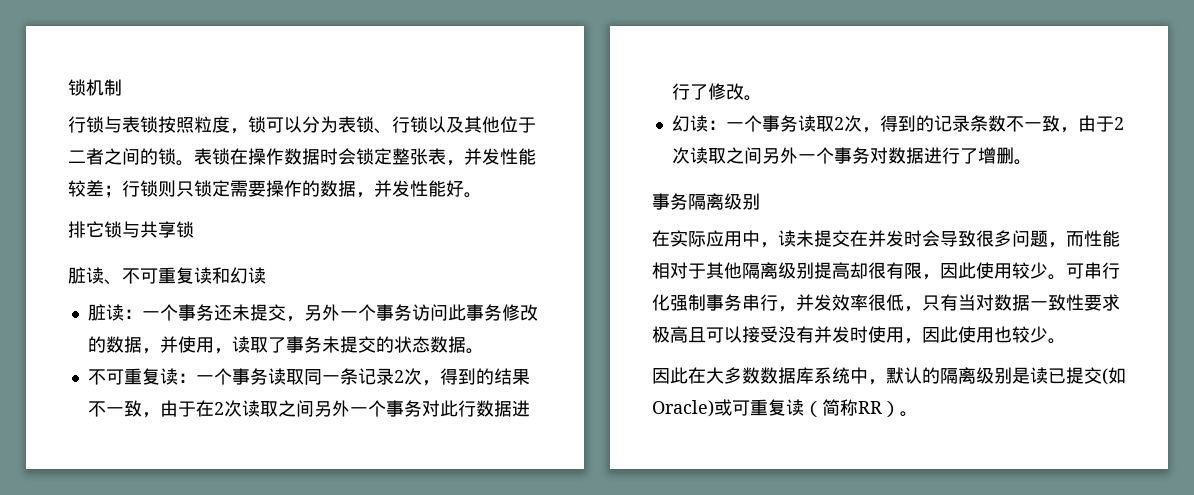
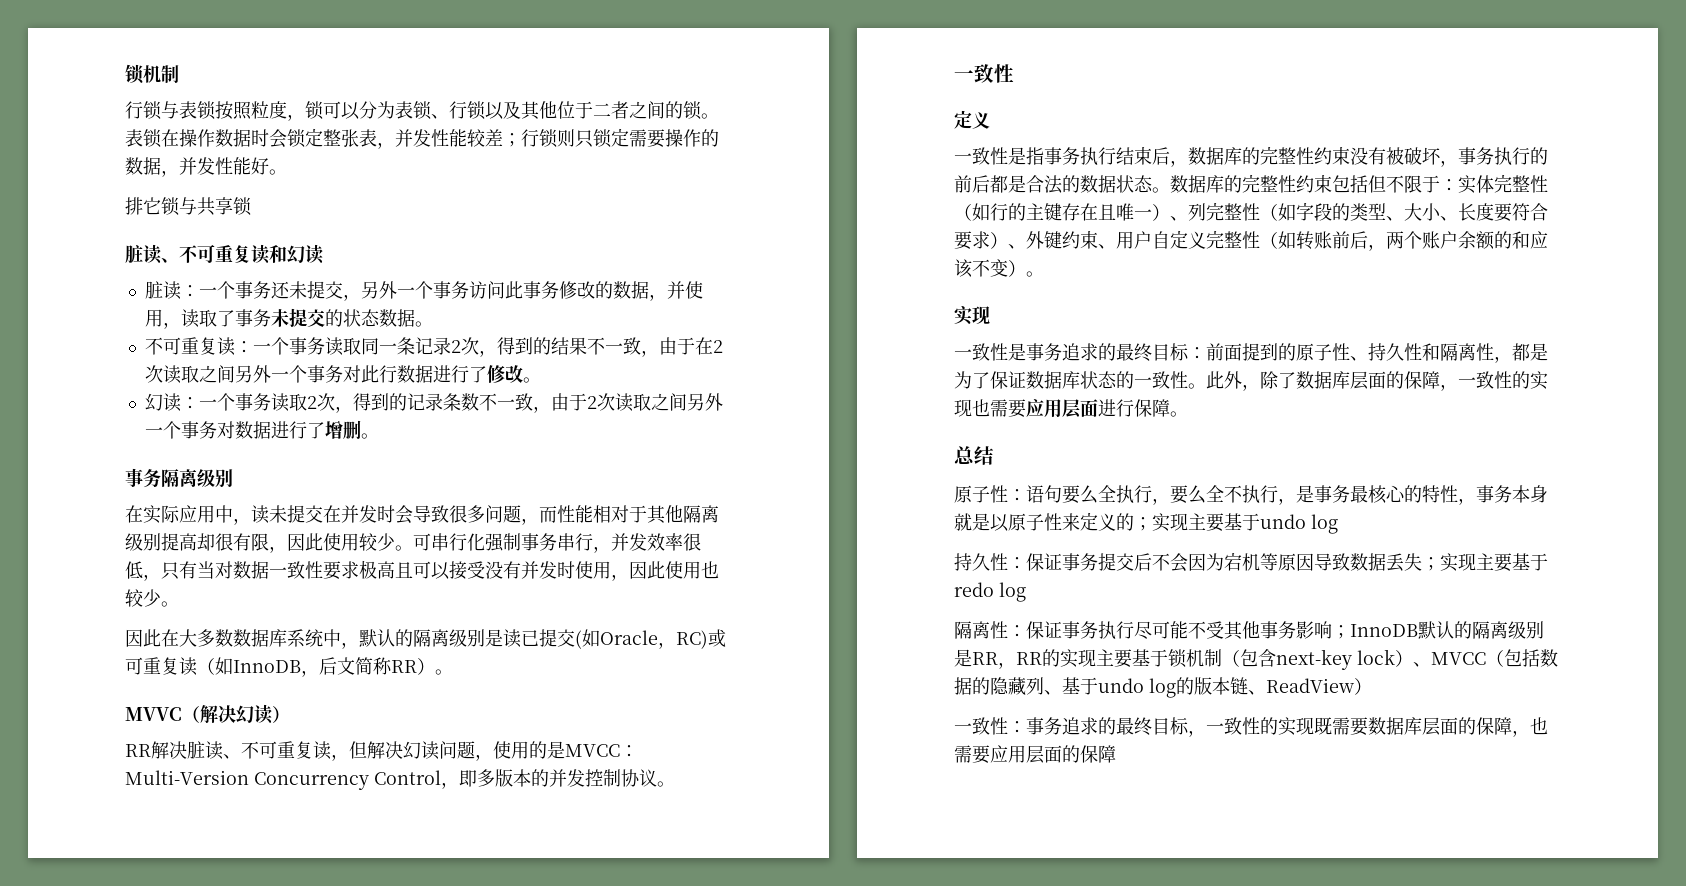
[652,400,714,417] Oracle) -> [600,630,708,649] Oracle，RC)
(822, 409) none -> [215,657,355,677] 如InnoDB，后文
(918, 414) none -> [125,704,290,724] [125,741,638,761] [125,769,675,790] [954,64,1014,83] [954,110,990,129] [954,146,1548,167] [954,174,1548,194] [954,202,1548,222] [954,230,1548,251] [954,259,1044,278] [954,306,990,325] [954,343,1548,363] [954,371,1548,391] [954,399,1188,418] [954,446,994,465] [954,485,1548,505] [954,512,1338,534] [954,553,1548,572] [954,582,1026,602] [954,621,1544,640] [954,649,1558,670] [954,677,1372,698] [954,717,1548,737] [954,745,1116,764] // MVVC（解决幻读） // RR解决脏读、不可重复读，但解决幻读问题，使用的是MVCC：Multi-Version Concurrency Control，即多版本的并发控制协议。 // 一致性 // 定义 // 一致性是指事务执行结束后，数据库的完整性约束没有被破坏，事务执行的前后都是合法的数据状态。数据库的完整性约束包括但不限于：实体完整性（如行的主键存在且唯一）、列完整性（如字段的类型、大小、长度要符合要求）、外键约束、用户自定义完整性（如转账前后，两个账户余额的和应该不变）。 // 实现 // 一致性是事务追求的最终目标：前面提到的原子性、持久性和隔离性，都是为了保证数据库状态的一致性。此外，除了数据库层面的保障，一致性的实现也需要应用层面进行保障。 // 总结 // 原子性：语句要么全执行，要么全不执行，是事务最核心的特性，事务本身就是以原子性来定义的；实现主要基于undo log // 持久性：保证事务提交后不会因为宕机等原因导致数据丢失；实现主要基于redo log // 隔离性：保证事务执行尽可能不受其他事务影响；InnoDB默认的隔离级别是RR，RR的实现主要基于锁机制（包含next-key lock）、MVCC（包括数据的隐藏列、基于undo log的版本链、ReadView） // 一致性：事务追求的最终目标，一致性的实现既需要数据库层面的保障，也需要应用层面的保障

